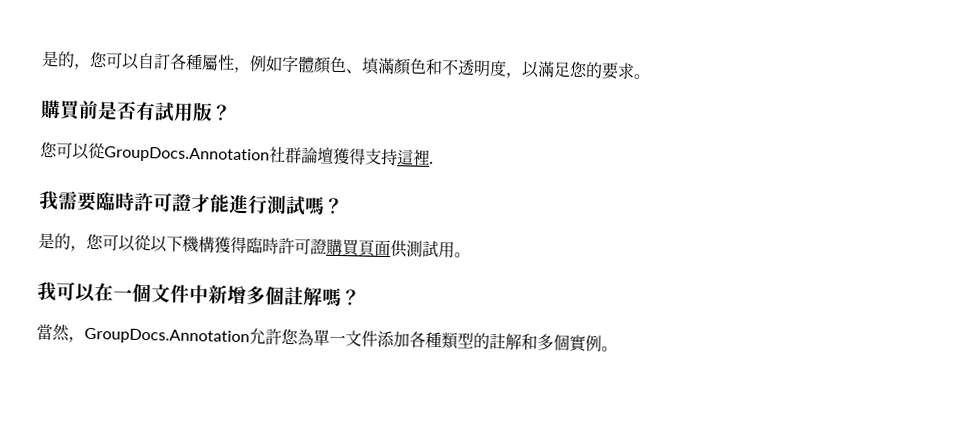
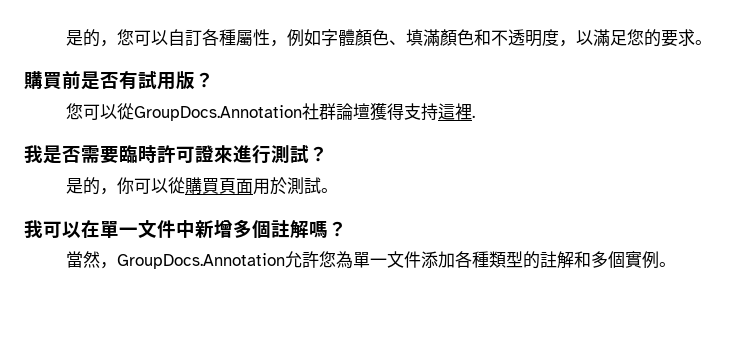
(59, 200) none -> [43,145,81,164] 是否
[191,193,230,213] 才能 -> [214,145,233,163] 來
[305,196,325,215] 嗎 -> (309, 154) none
[86,233,455,259] 您可以從以下機構獲得臨時許可證購買頁面供測試用 -> [117,177,322,195] 你可以從購買頁面用於測試
[113,283,152,303] 一個 -> [100,221,138,239] 單一

